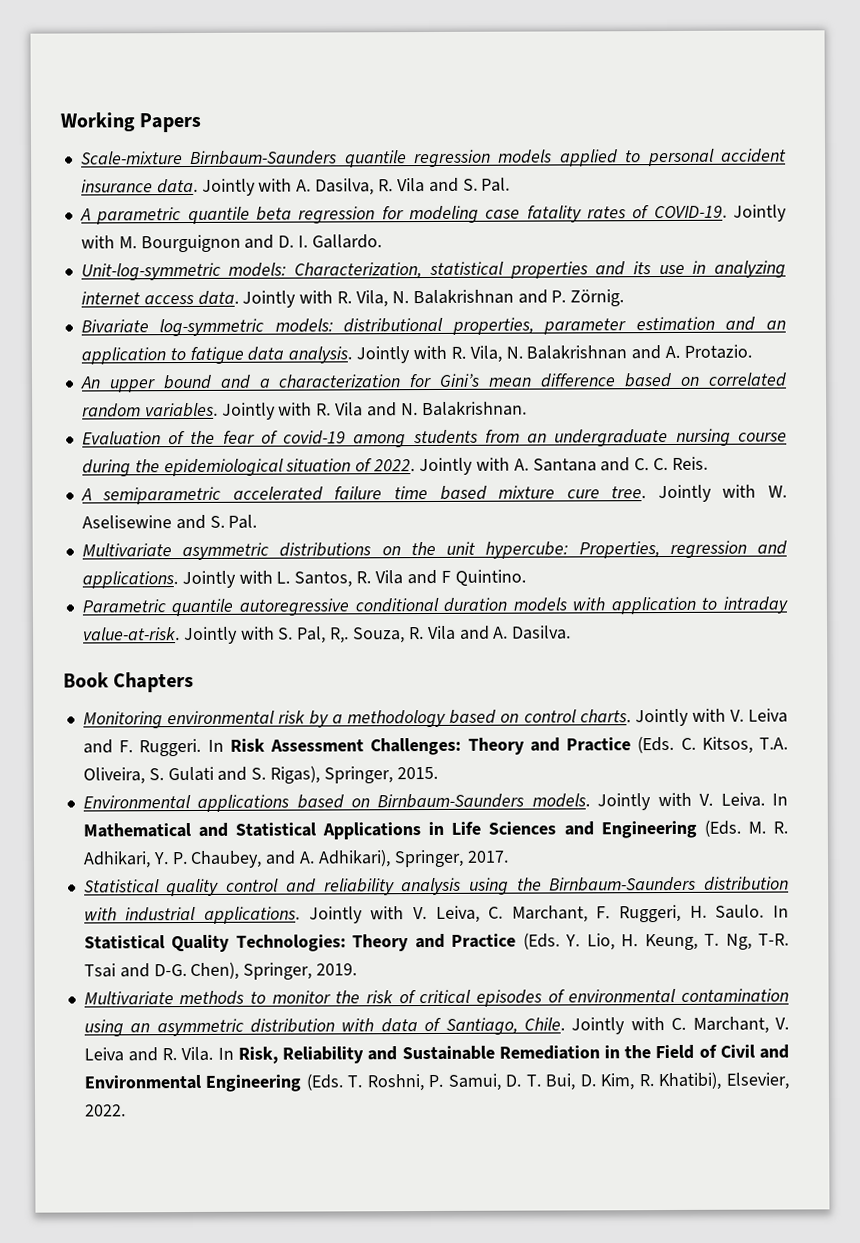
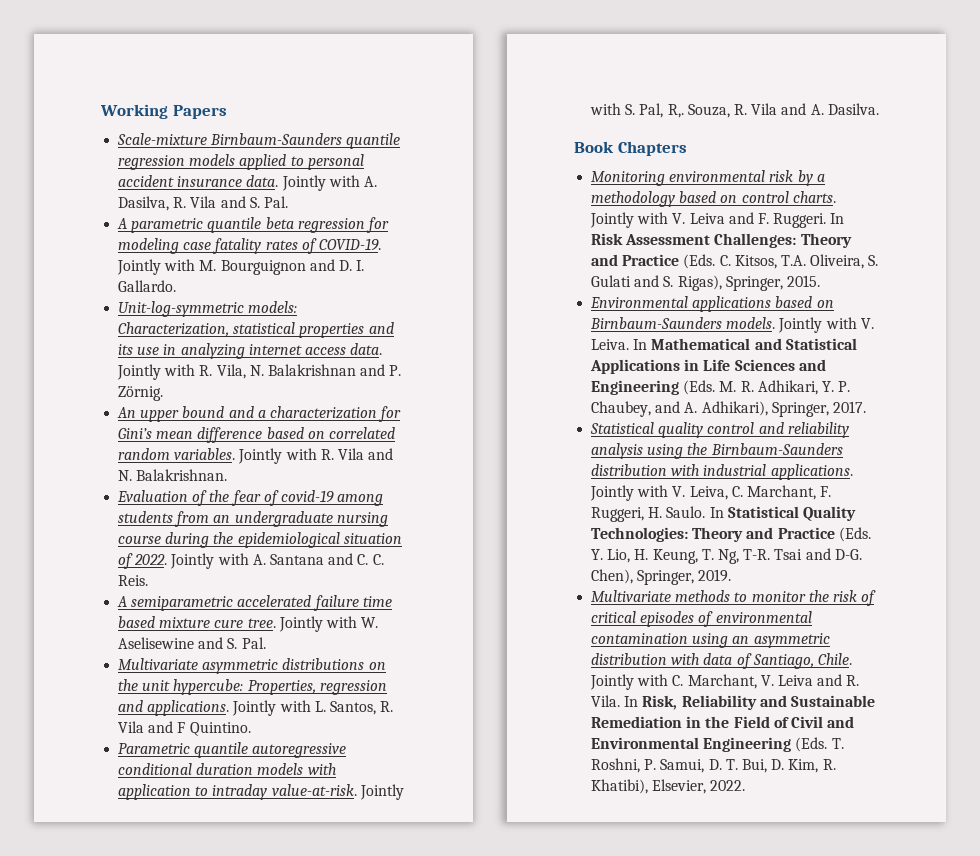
[80,316,786,337] [80,344,752,365] // Bivariate log-symmetric models: distributional properties, parameter estimation and an application to fatigue data analysis. Jointly with R. Vila, N. Balakrishnan and A. Protazio. -> (164, 393) none

